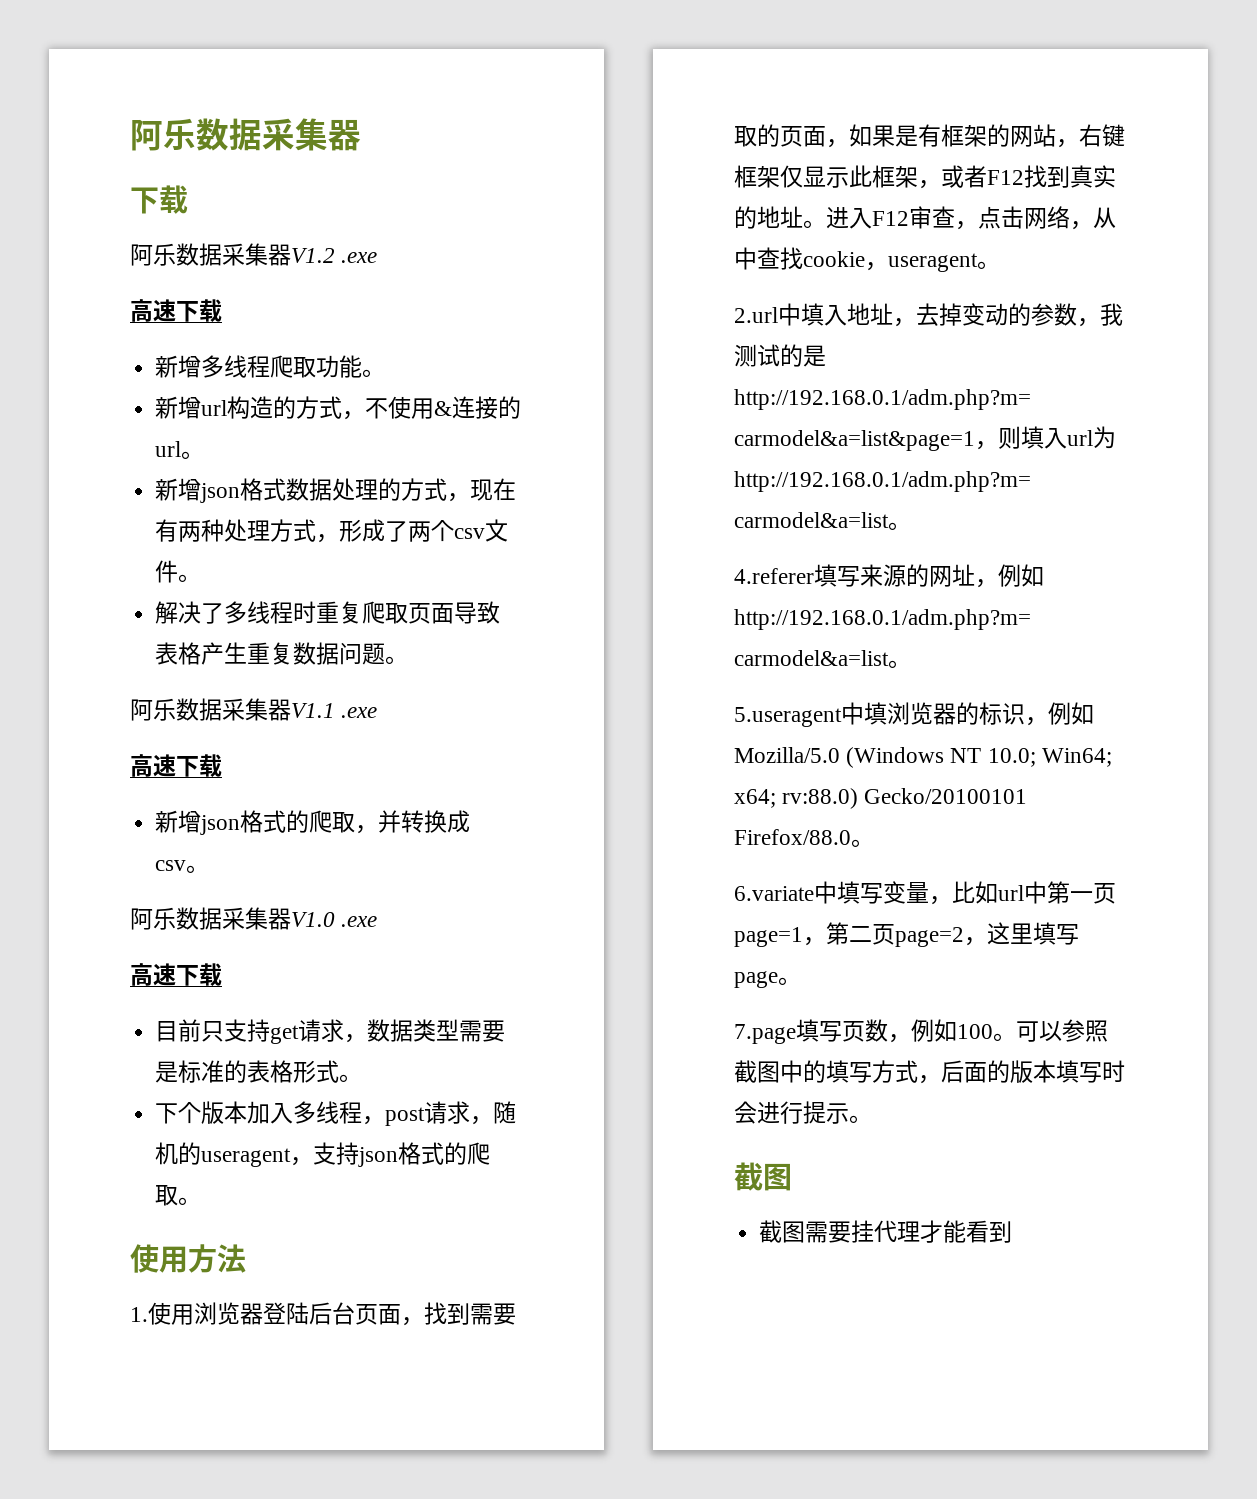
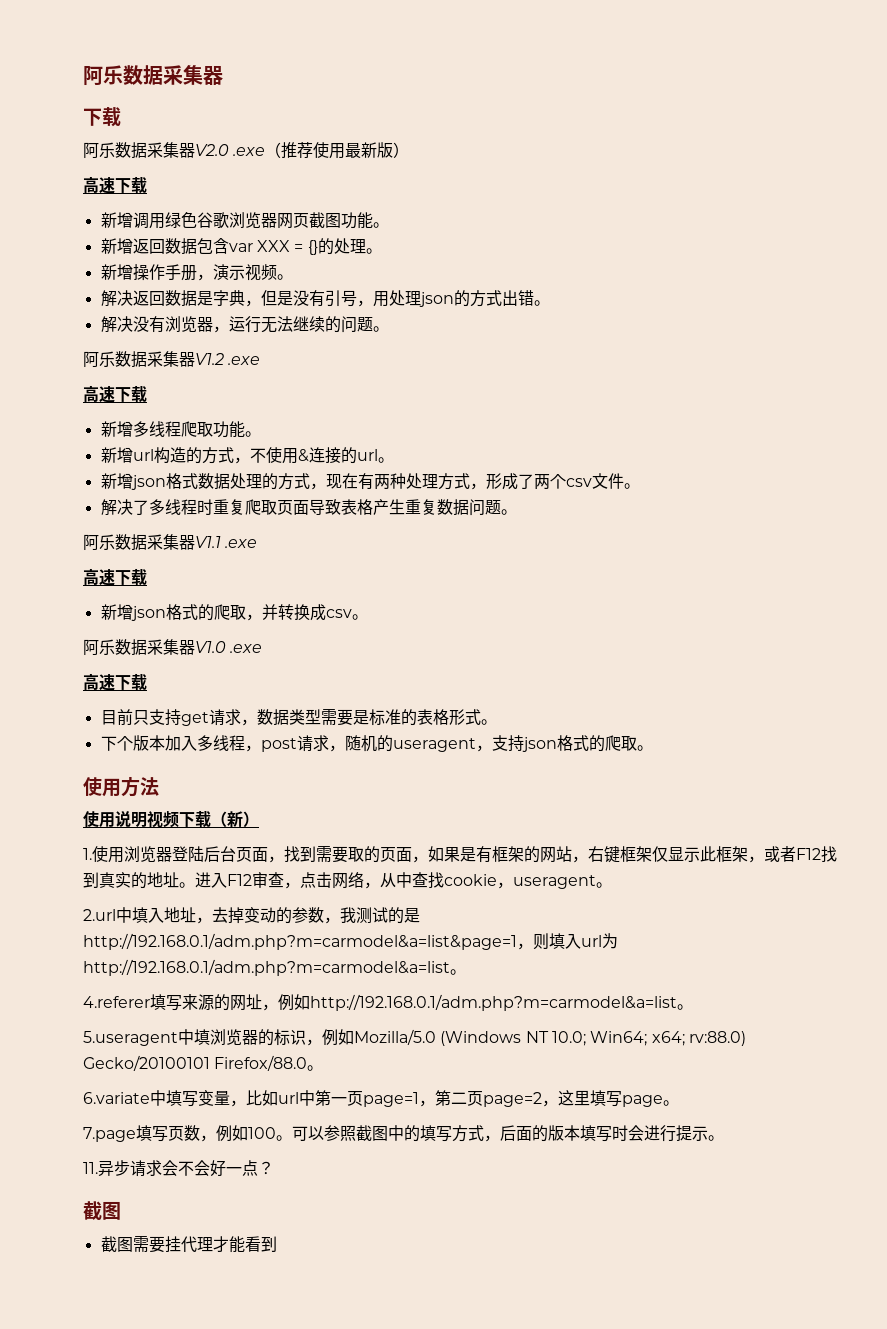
(188, 199) none -> [83,142,410,159] [83,176,147,194] [100,212,389,229] [100,238,382,255] [100,264,293,281] [100,290,550,307] [100,316,389,333] // 阿乐数据采集器V2.0 .exe（推荐使用最新版） // 高速下载 // 新增调用绿色谷歌浏览器网页截图功能。 // 新增返回数据包含var XXX = {}的处理。 // 新增操作手册，演示视频。 // 解决返回数据是字典，但是没有引号，用处理json的方式出错。 // 解决没有浏览器，运行无法继续的问题。
(246, 1258) none -> [83,810,259,828] // 使用说明视频下载（新）
(872, 1119) none -> [83,1160,274,1177] // 11.异步请求会不会好一点？

